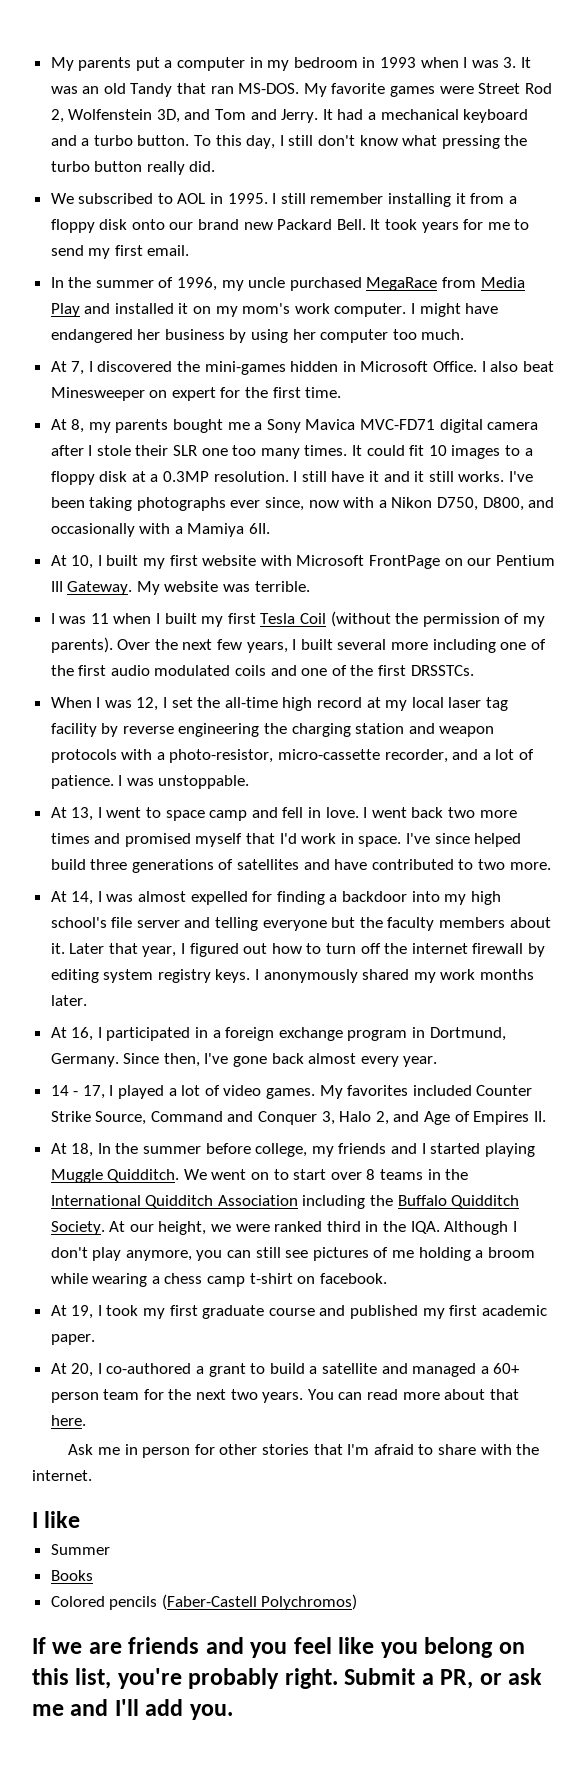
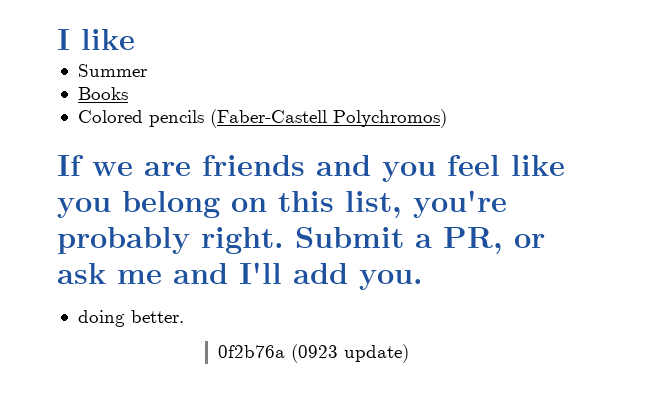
[50,57,531,71] [50,83,552,97] [50,109,529,123] [50,135,528,149] [50,161,216,175] [50,193,517,207] [50,219,530,233] [50,245,190,259] [50,277,525,291] [50,303,499,317] [50,329,465,343] [50,361,554,375] [50,387,342,401] [50,419,539,433] [50,445,533,459] [50,471,533,485] [50,497,555,511] [50,523,271,537] [50,555,555,569] [50,581,310,595] [50,611,545,627] [50,637,546,653] [50,665,474,676] [50,697,508,711] [50,723,495,737] [50,749,535,763] [50,775,250,789] [50,807,517,821] [50,833,522,847] [50,859,551,873] [50,891,501,905] [50,917,551,931] [50,943,545,957] [50,969,535,983] [50,995,87,1006] [50,1027,506,1041] [50,1053,438,1067] [50,1085,533,1099] [50,1111,546,1125] [50,1143,535,1157] [50,1169,469,1183] [50,1195,520,1209] [50,1221,517,1235] [50,1247,535,1261] [50,1273,387,1287] [50,1305,547,1319] [50,1334,95,1345] [50,1363,521,1377] [50,1389,519,1403] [50,1415,86,1426] [68,1444,540,1458] [32,1470,92,1481] My parents put a computer in my bedroom in 1993 when I was 3. It was an old Tandy that ran MS-DOS. My favorite games were Street Rod 2, Wolfenstein 3D, and Tom and Jerry. It had a mechanical keyboard and a turbo button. To this day, I still don't know what pressing the turbo button really did. // We subscribed to AOL in 1995. I still remember installing it from a floppy disk onto our brand new Packard Bell. It took years for me to send my first email. // In the summer of 1996, my uncle purchased MegaRace from Media Play and installed it on my mom's work computer. I might have endangered her business by using her computer too much. // At 7, I discovered the mini-games hidden in Microsoft Office. I also beat Minesweeper on expert for the first time. // At 8, my parents bought me a Sony Mavica MVC-FD71 digital camera after I stole their SLR one too many times. It could fit 10 images to a floppy disk at a 0.3MP resolution. I still have it and it still works. I've been taking photographs ever since, now with a Nikon D750, D800, and occasionally with a Mamiya 6II. // At 10, I built my first website with Microsoft FrontPage on our Pentium III Gateway. My website was terrible. // I was 11 when I built my first Tesla Coil (without the permission of my parents). Over the next few years, I built several more including one of the first audio modulated coils and one of the first DRSSTCs. // When I was 12, I set the all-time high record at my local laser tag facility by reverse engineering the charging station and weapon protocols with a photo-resistor, micro-cassette recorder, and a lot of patience. I was unstoppable. // At 13, I went to space camp and fell in love. I went back two more times and promised myself that I'd work in space. I've since helped build three generations of satellites and have contributed to two more. // At 14, I was almost expelled for finding a backdoor into my high school's file server and telling everyone but the faculty members about it. Later that year, I figured out how to turn off the internet firewall by editing system registry keys. I anonymously shared my work months later. // At 16, I participated in a foreign exchange program in Dortmund, Germany. Since then, I've gone back almost every year. // 14 - 17, I played a lot of video games. My favorites included Counter Strike Source, Command and Conquer 3, Halo 2, and Age of Empires II. // At 18, In the summer before college, my friends and I started playing Muggle Quidditch. We went on to start over 8 teams in the International Quidditch Association including the Buffalo Quidditch Society. At our height, we were ranked third in the IQA. Although I don't play anymore, you can still see pictures of me holding a broom while wearing a chess camp t-shirt on facebook. // At 19, I took my first graduate course and published my first academic paper. // At 20, I co-authored a grant to build a satellite and managed a 60+ person team for the next two years. You can read more about that here. // Ask me in person for other stories that I'm afraid to share with the internet. // -> (57, 39) none
(233, 1712) none -> [77,310,184,327] [218,344,410,363] // doing better. // 0f2b76a (0923 update)

